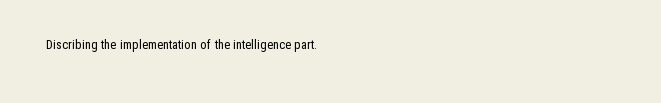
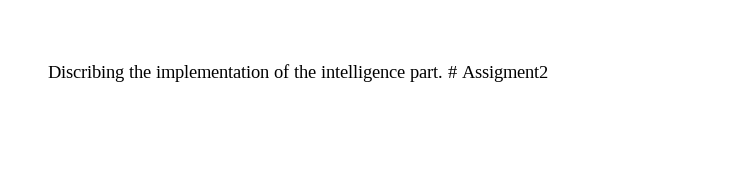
(318, 46) none -> [448,66,548,82] # Assigment2

